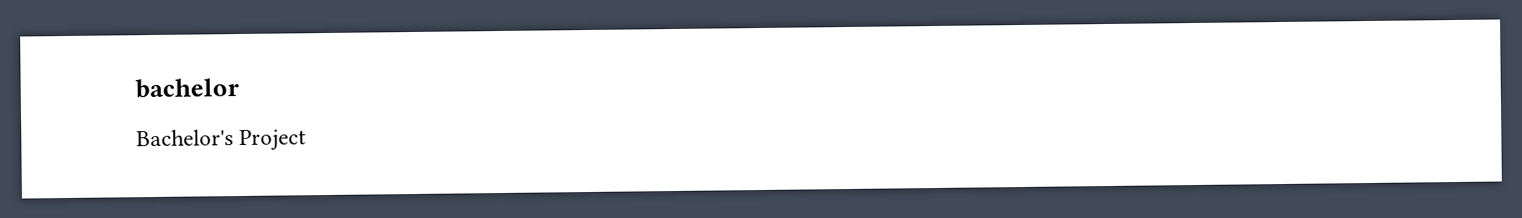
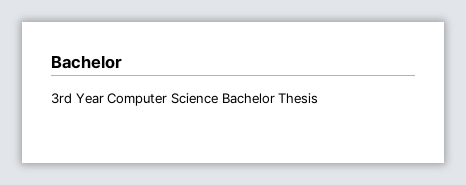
[135,78,240,99] [136,129,307,152] bachelor // Bachelor's Project -> [51,55,122,69] [51,93,319,106] Bachelor // 3rd Year Computer Science Bachelor Thesis

